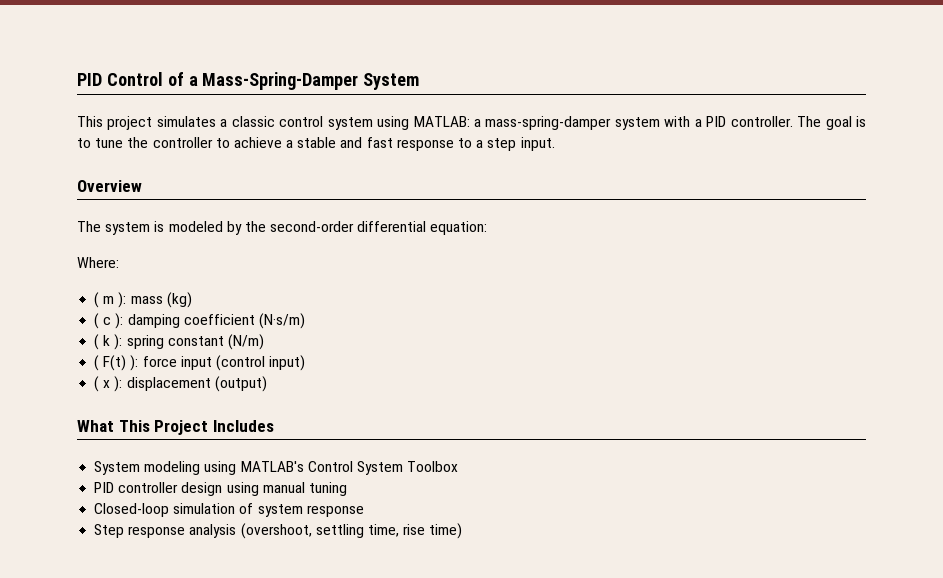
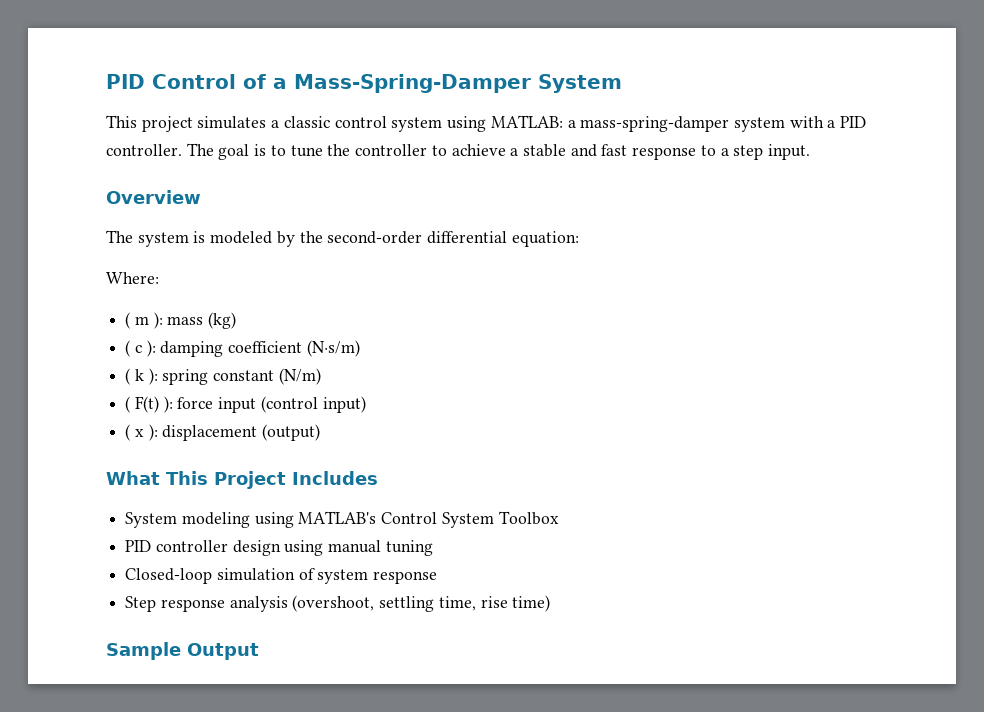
(463, 531) none -> [106,642,259,660] // Sample Output

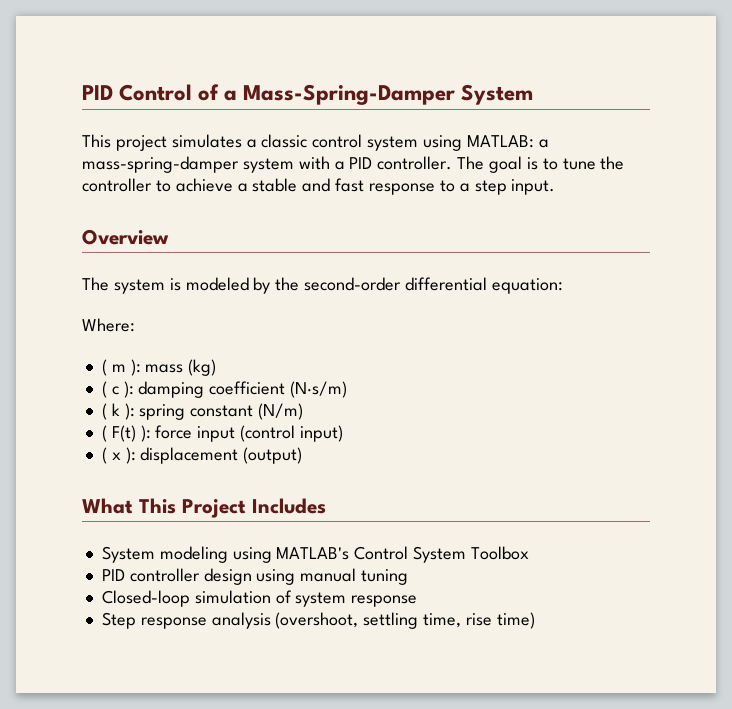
[106,642,259,660] // Sample Output -> (535, 620) none

